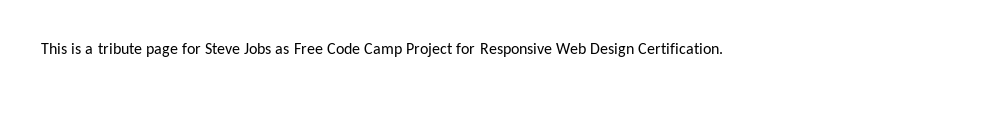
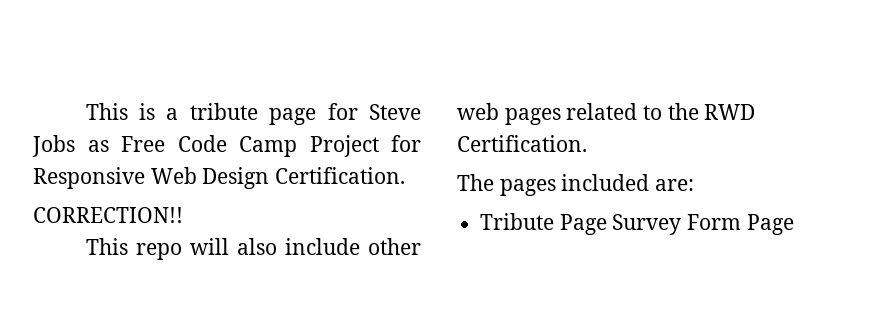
(724, 48) none -> [33,207,183,223] [85,238,421,260] [457,103,756,125] [457,135,587,152] [457,174,695,196] [480,213,794,235] // CORRECTION!! // This repo will also include other web pages related to the RWD Certification. // The pages included are: // Tribute Page Survey Form Page

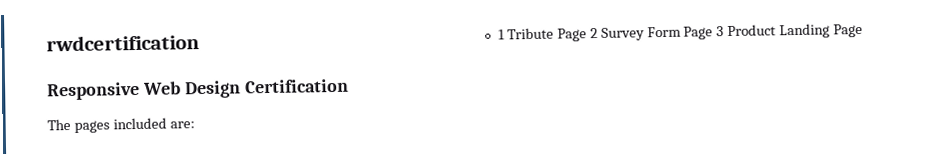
[85,103,422,125] [32,135,421,157] [33,167,406,189] [33,207,183,223] [85,238,421,260] [457,103,756,125] [457,135,587,152] This is a tribute page for Steve Jobs as Free Code Camp Project for Responsive Web Design Certification. // CORRECTION!! // This repo will also include other web pages related to the RWD Certification. -> [46,34,200,52] [47,78,349,101] rwdcertification // Responsive Web Design Certification
(695, 185) none -> [497,29,505,40] 1
(607, 224) none -> [589,27,598,39] 2
(794, 224) none -> [716,23,864,39] 3 Product Landing Page

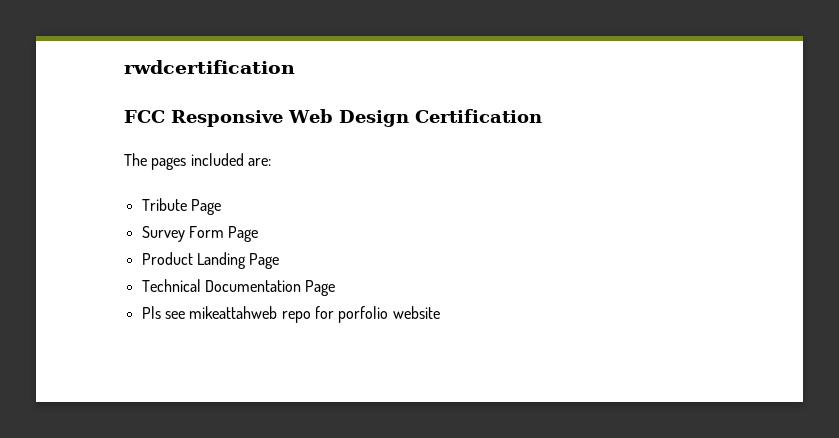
(200, 43) none -> [124,110,165,123] FCC
[497,29,505,40] 1 -> (271, 162) none
[589,27,598,39] 2 -> (221, 207) //
[716,26,725,37] 3 -> (259, 234) //
(864, 30) none -> [141,279,336,296] [141,306,440,323] // Technical Documentation Page // Pls see mikeattahweb repo for porfolio website

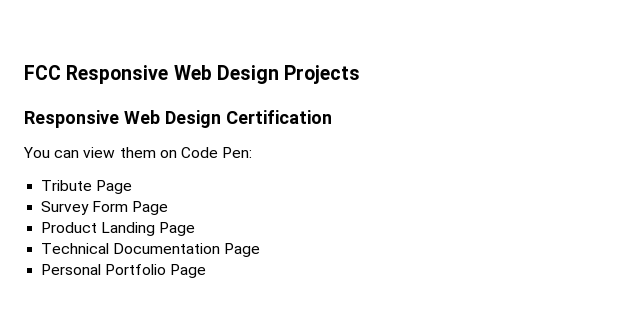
[124,60,295,74] [124,110,165,123] rwdcertification // FCC -> [24,65,361,84] FCC Responsive Web Design Projects //
[124,153,271,170] The pages included are: -> [23,147,253,158] You can view them on Code Pen:
[141,306,440,323] Pls see mikeattahweb repo for porfolio website -> [41,264,207,278] Personal Portfolio Page

